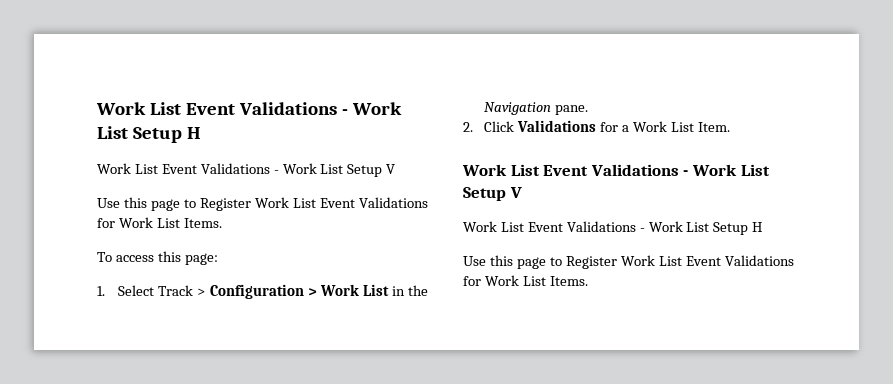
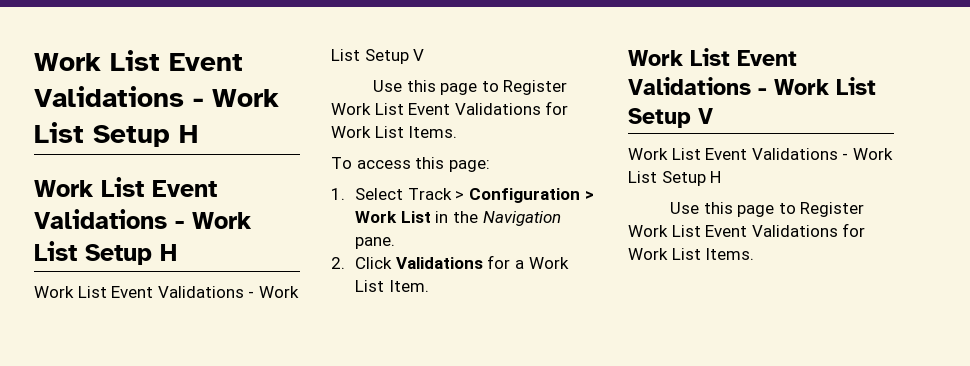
[96,102,402,115] [97,126,201,143] Work List Event Validations - Work List Setup H -> [34,50,243,71] [34,86,279,107] [34,122,198,147] [34,177,217,197] [34,209,252,229] [34,241,177,265] Work List Event Validations - Work List Setup H // Work List Event Validations - Work List Setup H

